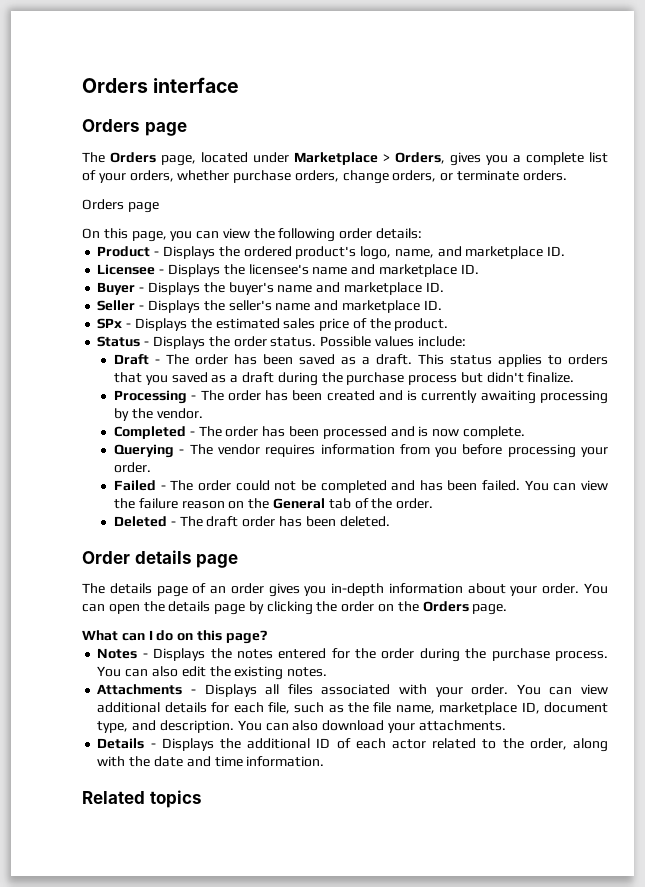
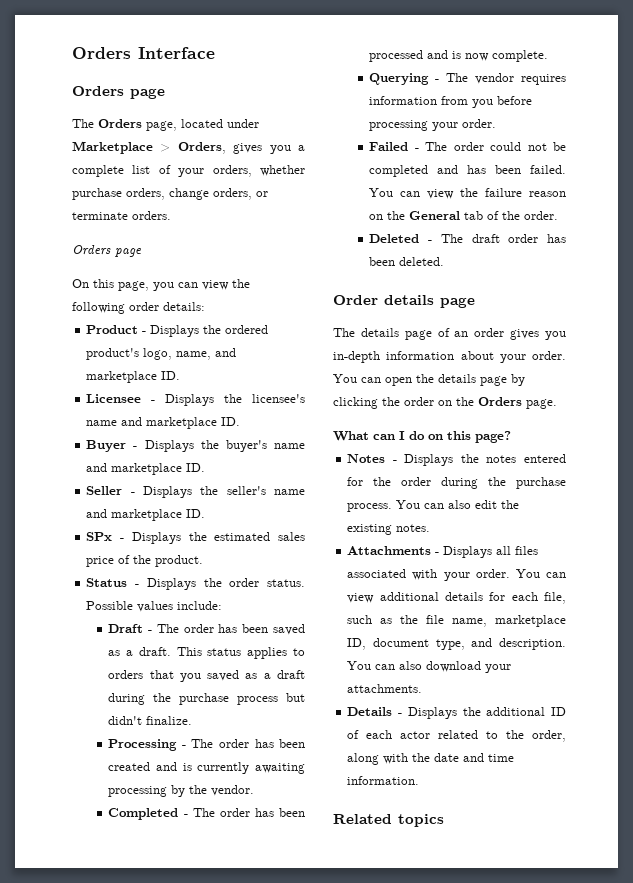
[82,77,240,93] Orders interface -> [72,47,215,59] Orders Interface

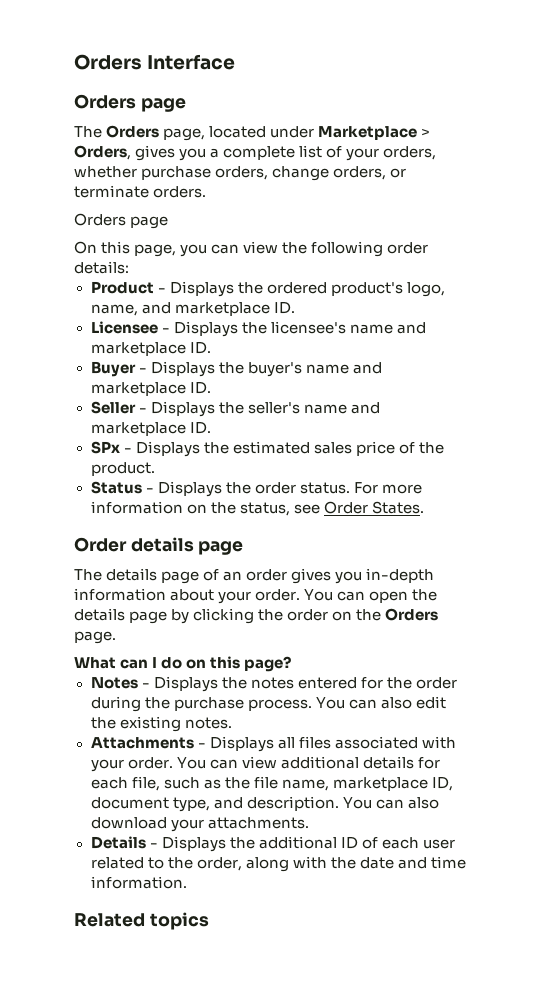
[86,601,223,612] [108,624,305,635] [108,647,305,659] [108,670,305,682] [108,693,305,705] [108,716,193,725] [108,739,305,751] [108,762,305,774] [108,785,255,797] [108,808,305,820] [369,50,549,62] [369,73,566,85] [369,96,533,108] [369,119,497,131] [369,142,566,151] [369,165,566,177] [369,188,566,199] [369,211,559,220] [369,234,566,243] [369,257,445,266] Possible values include: // Draft - The order has been saved as a draft. This status applies to orders that you saved as a draft during the purchase process but didn't finalize. // Processing - The order has been created and is currently awaiting processing by the vendor. // Completed - The order has been processed and is now complete. // Querying - The vendor requires information from you before processing your order. // Failed - The order could not be completed and has been failed. You can view the failure reason on the General tab of the order. // Deleted - The draft order has been deleted. -> [353,482,422,494] [90,501,424,516] For more information on the status, see Order States.
[400,731,431,739] actor -> [422,839,455,849] user

